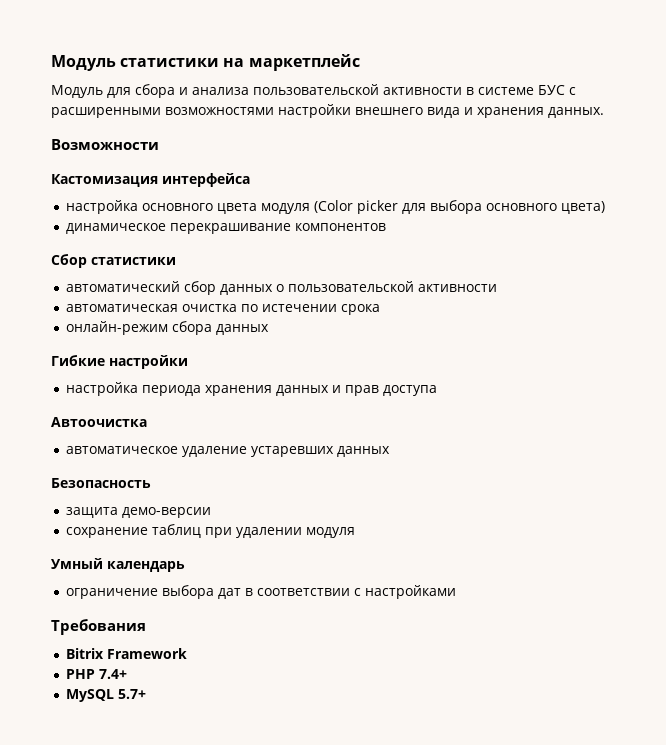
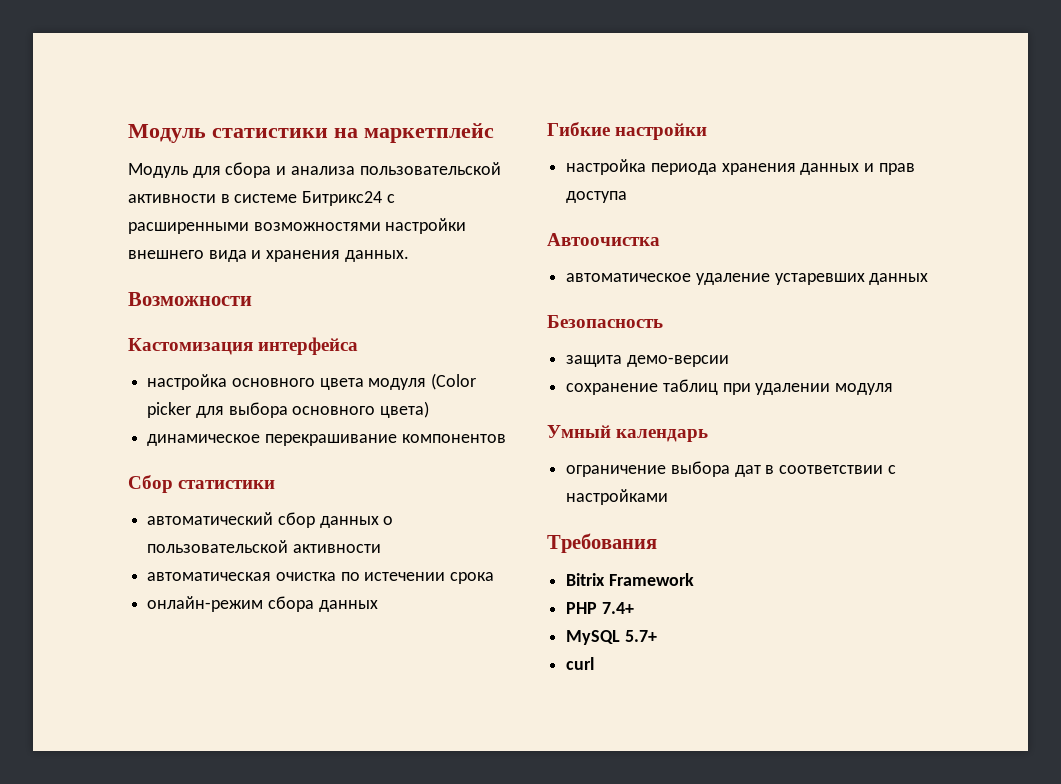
[538,85,565,95] БУС -> [302,191,383,206] Битрикс24
(146, 694) none -> [566,657,595,670] // curl

